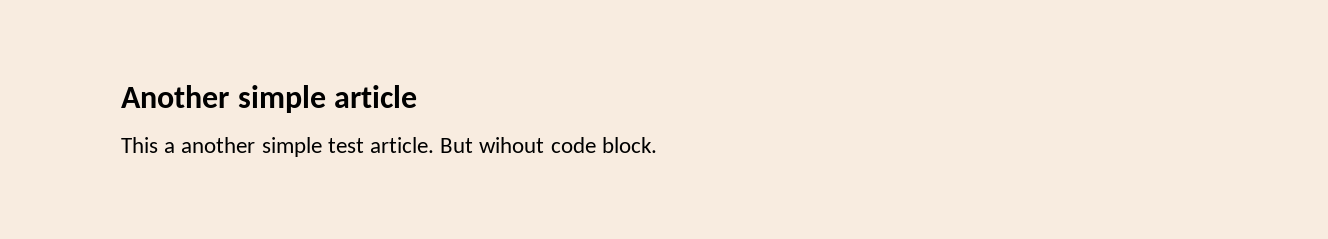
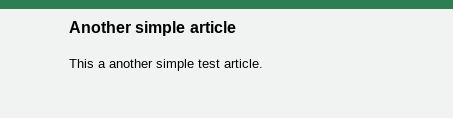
[440,137,657,153] But wihout code block. -> (263, 63) none

